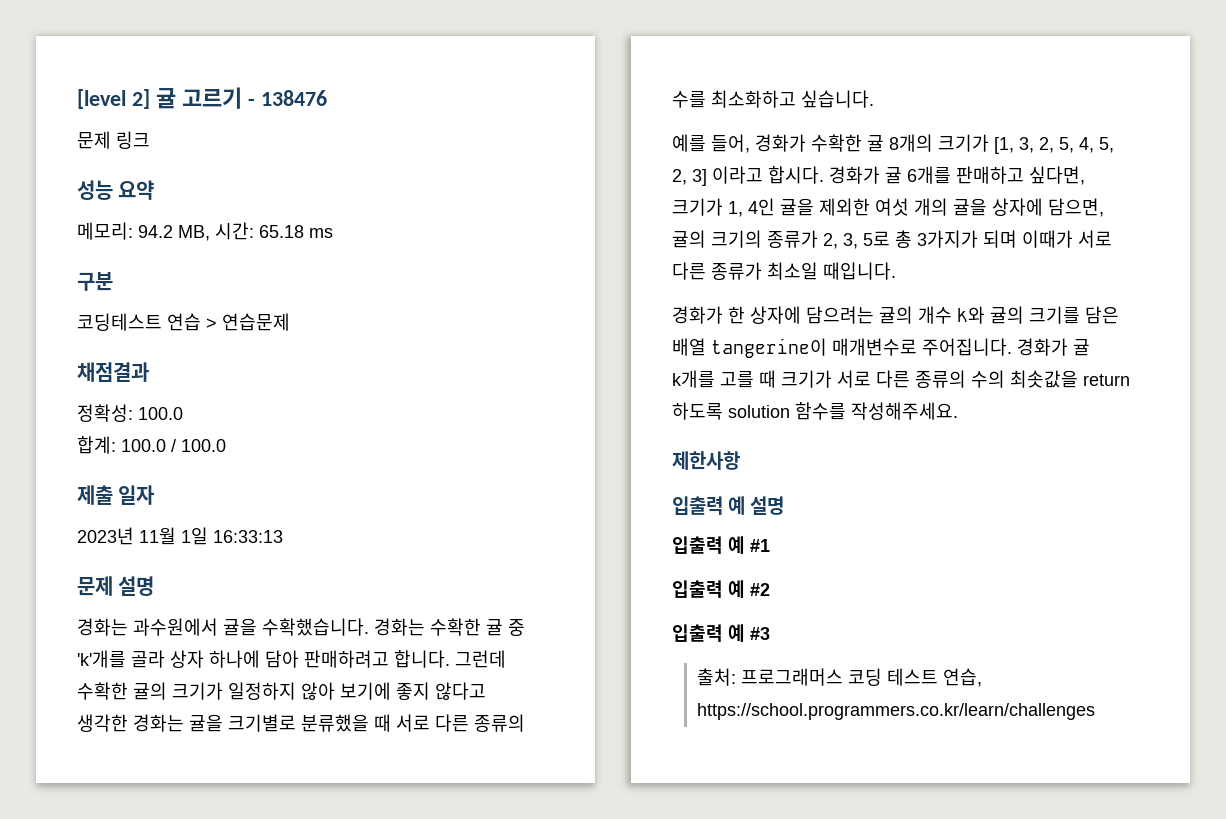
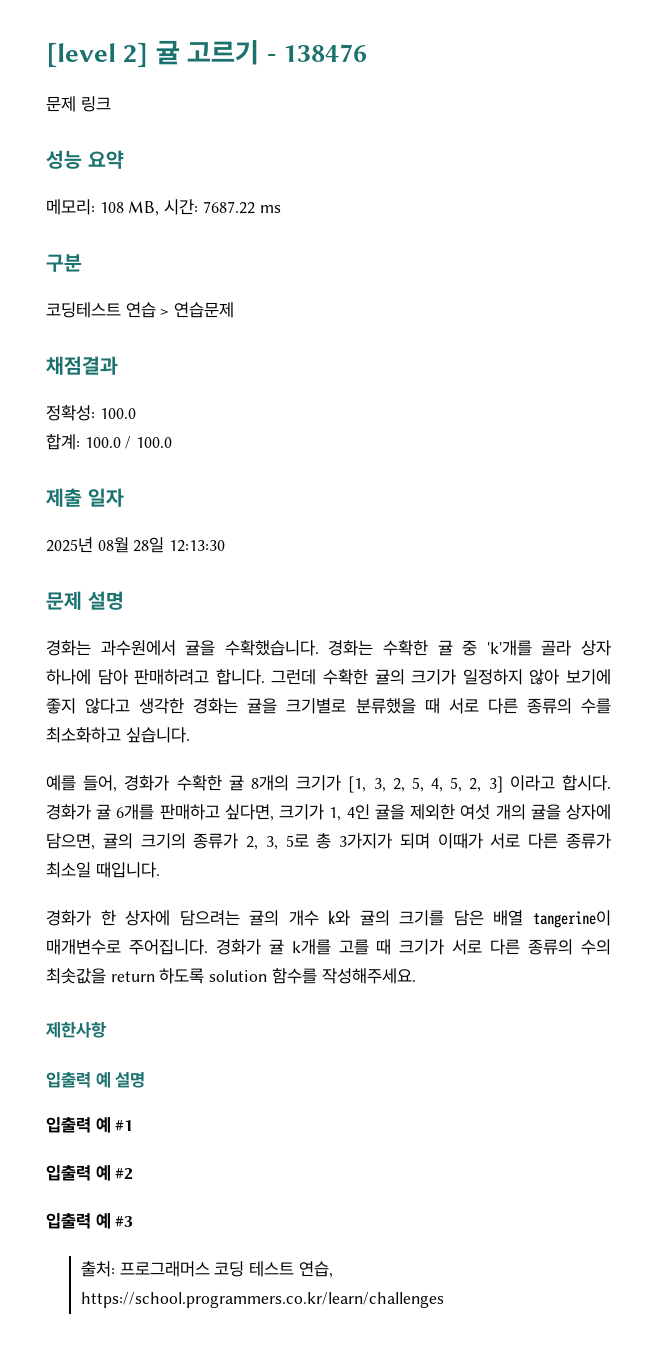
[138,225,173,238] 94.2 -> [99,202,124,213] 108
[259,225,304,238] 65.18 -> [202,201,255,214] 7687.22
[77,527,283,545] 2023년 11월 1일 16:33:13 -> [46,537,226,553] 2025년 08월 28일 12:13:30

